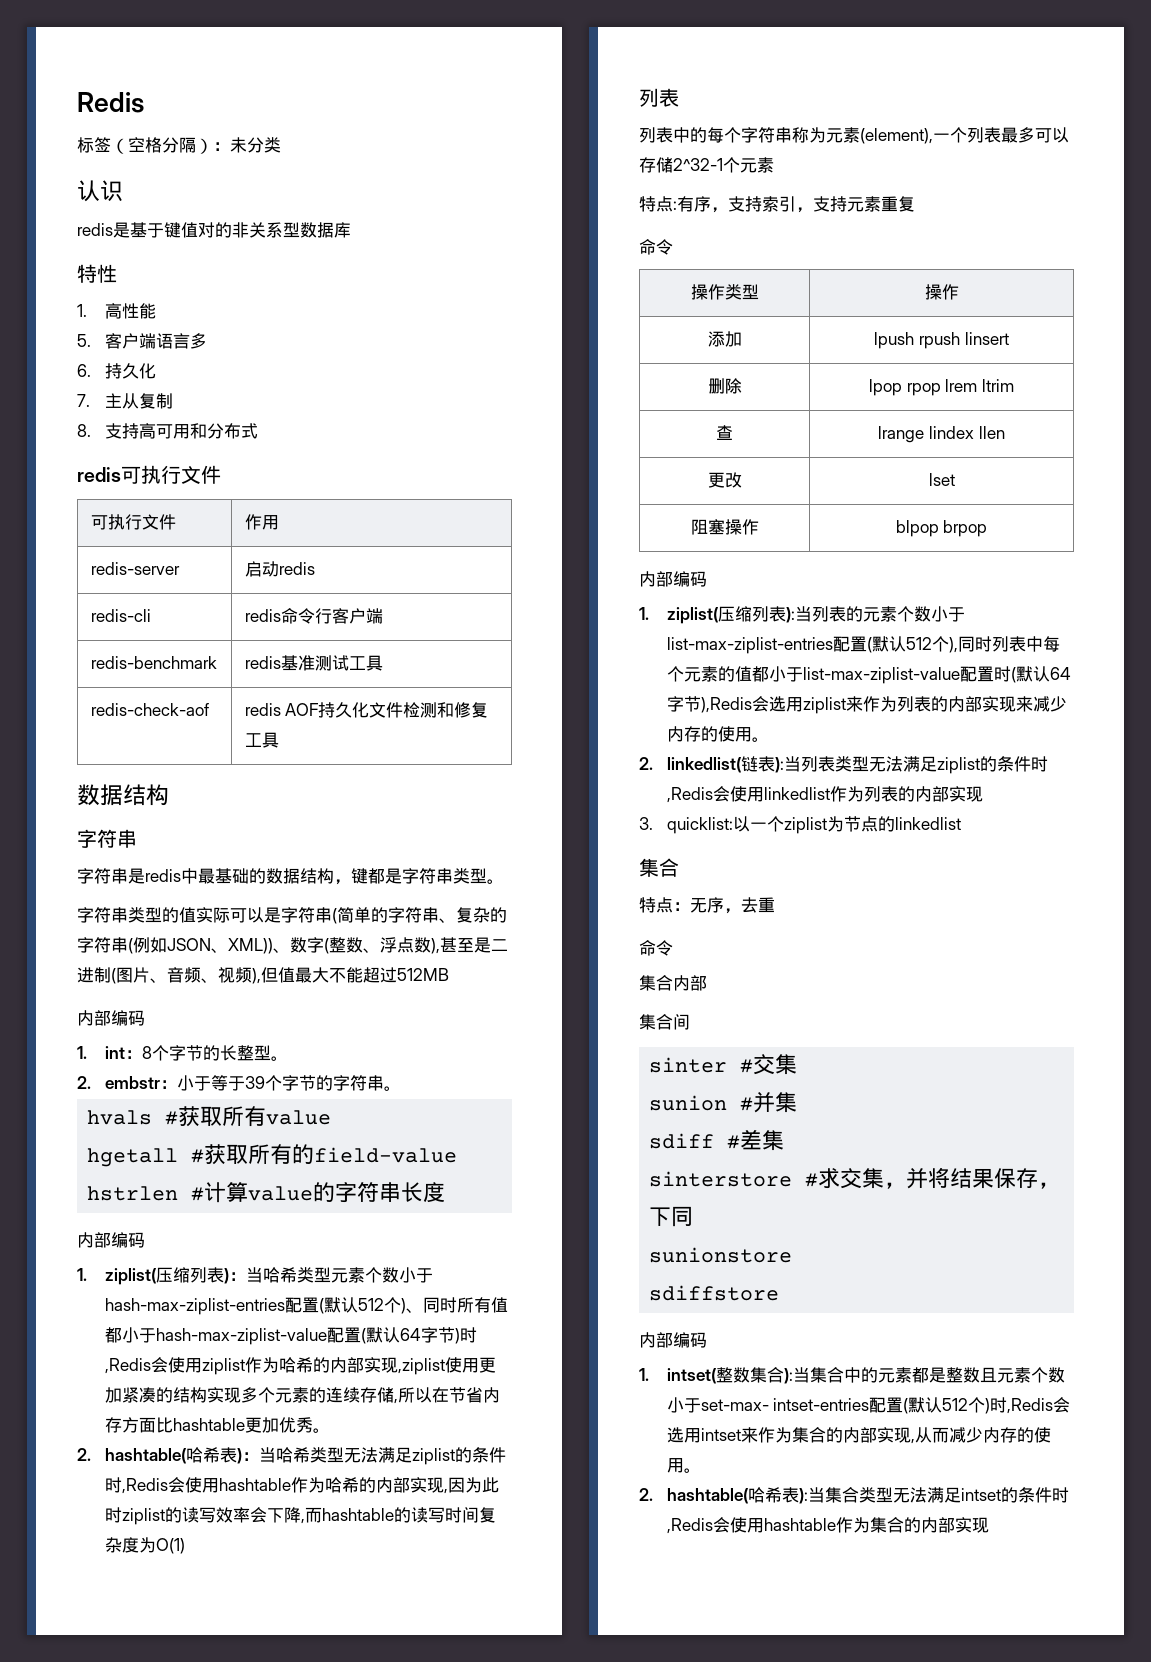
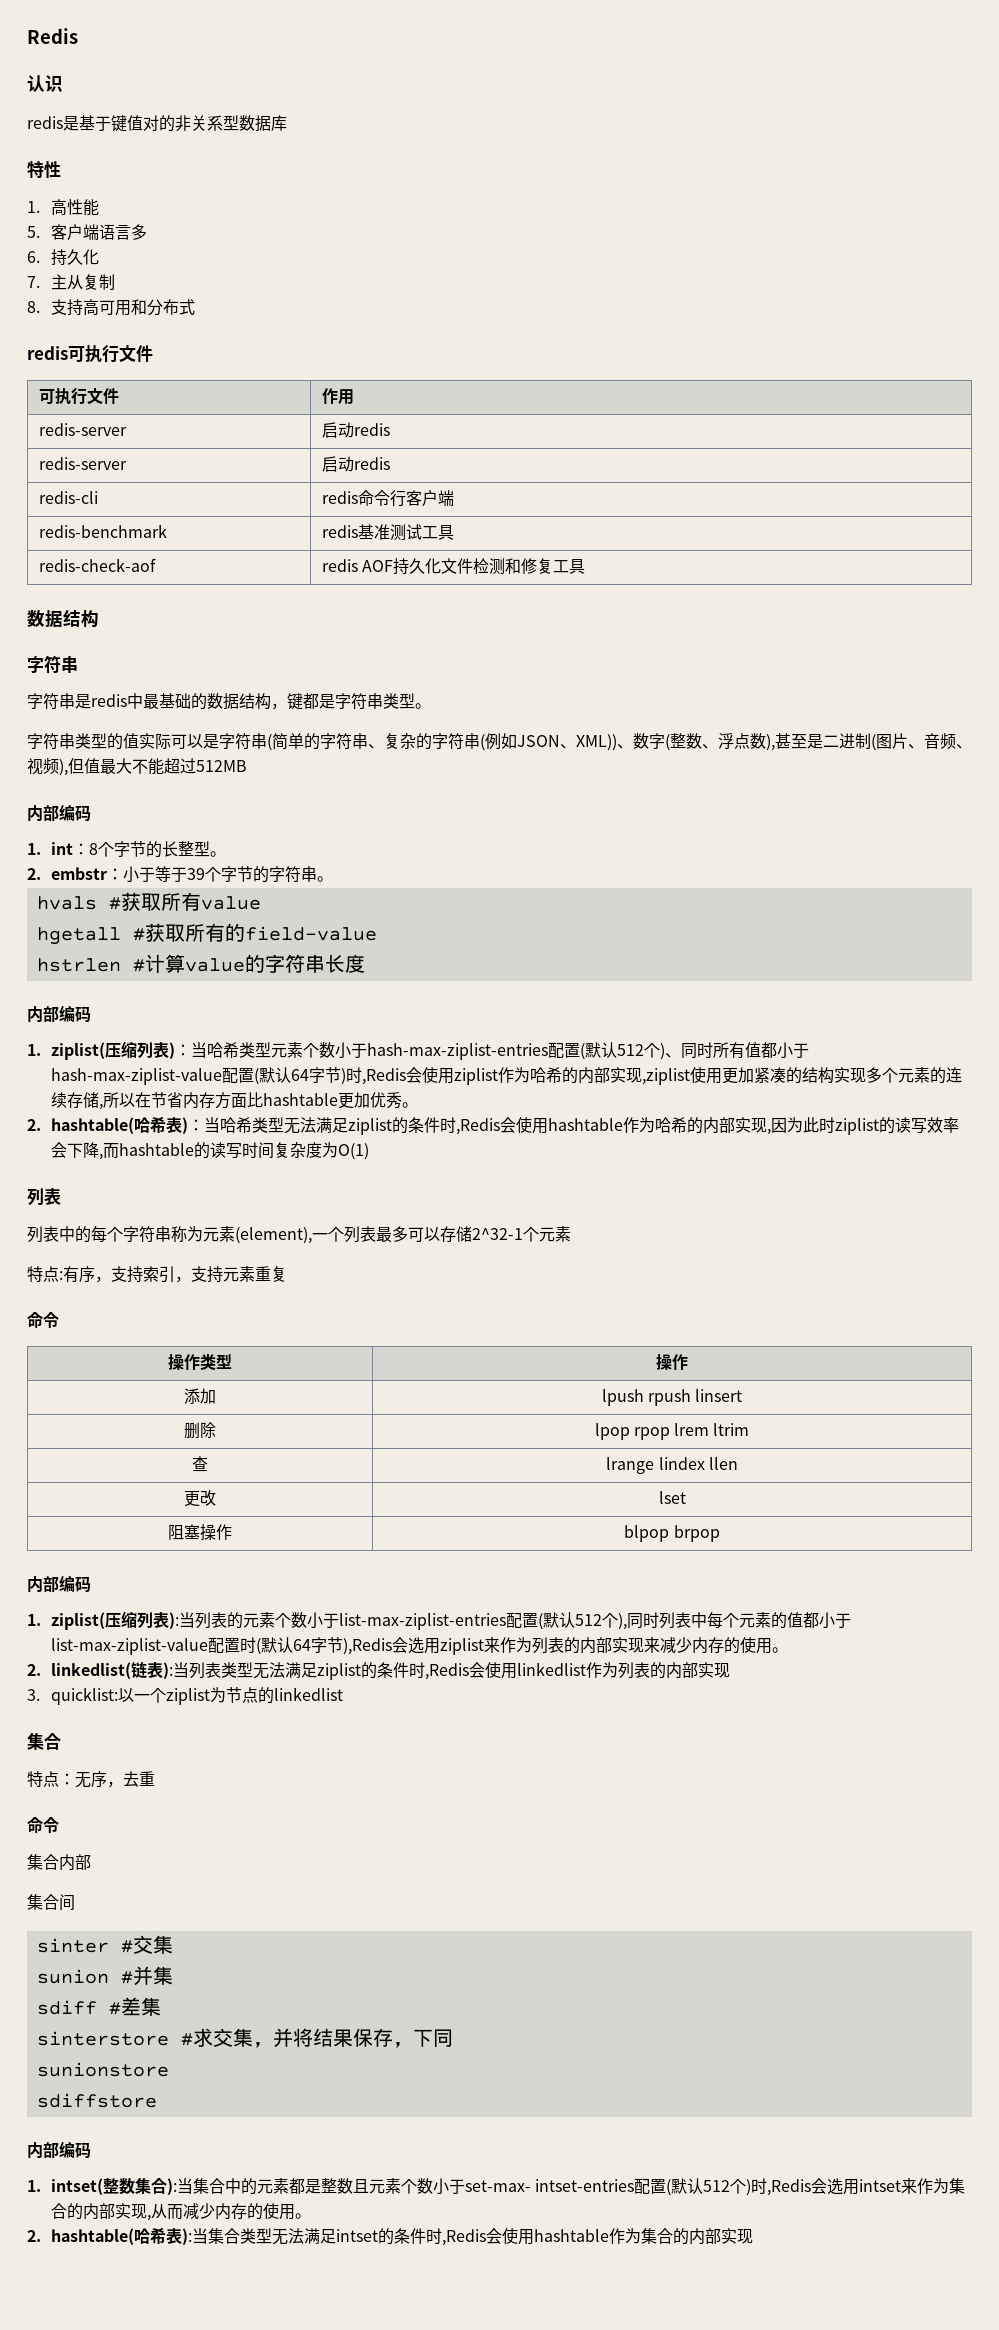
[77,137,281,154] // 标签（空格分隔）：未分类 -> (78, 36) none
(315, 568) none -> [39,457,128,470] [322,456,391,472] // redis-server | 启动redis

